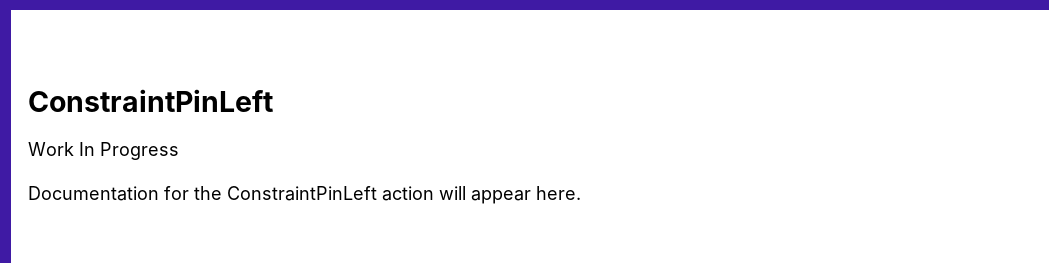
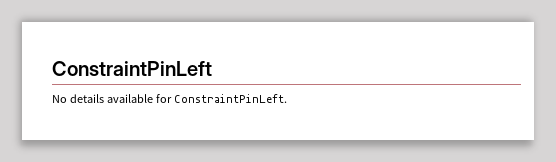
[28,142,179,160] [28,186,581,204] Work In Progress // Documentation for the ConstraintPinLeft action will appear here. -> [52,94,287,103] No details available for ConstraintPinLeft.

